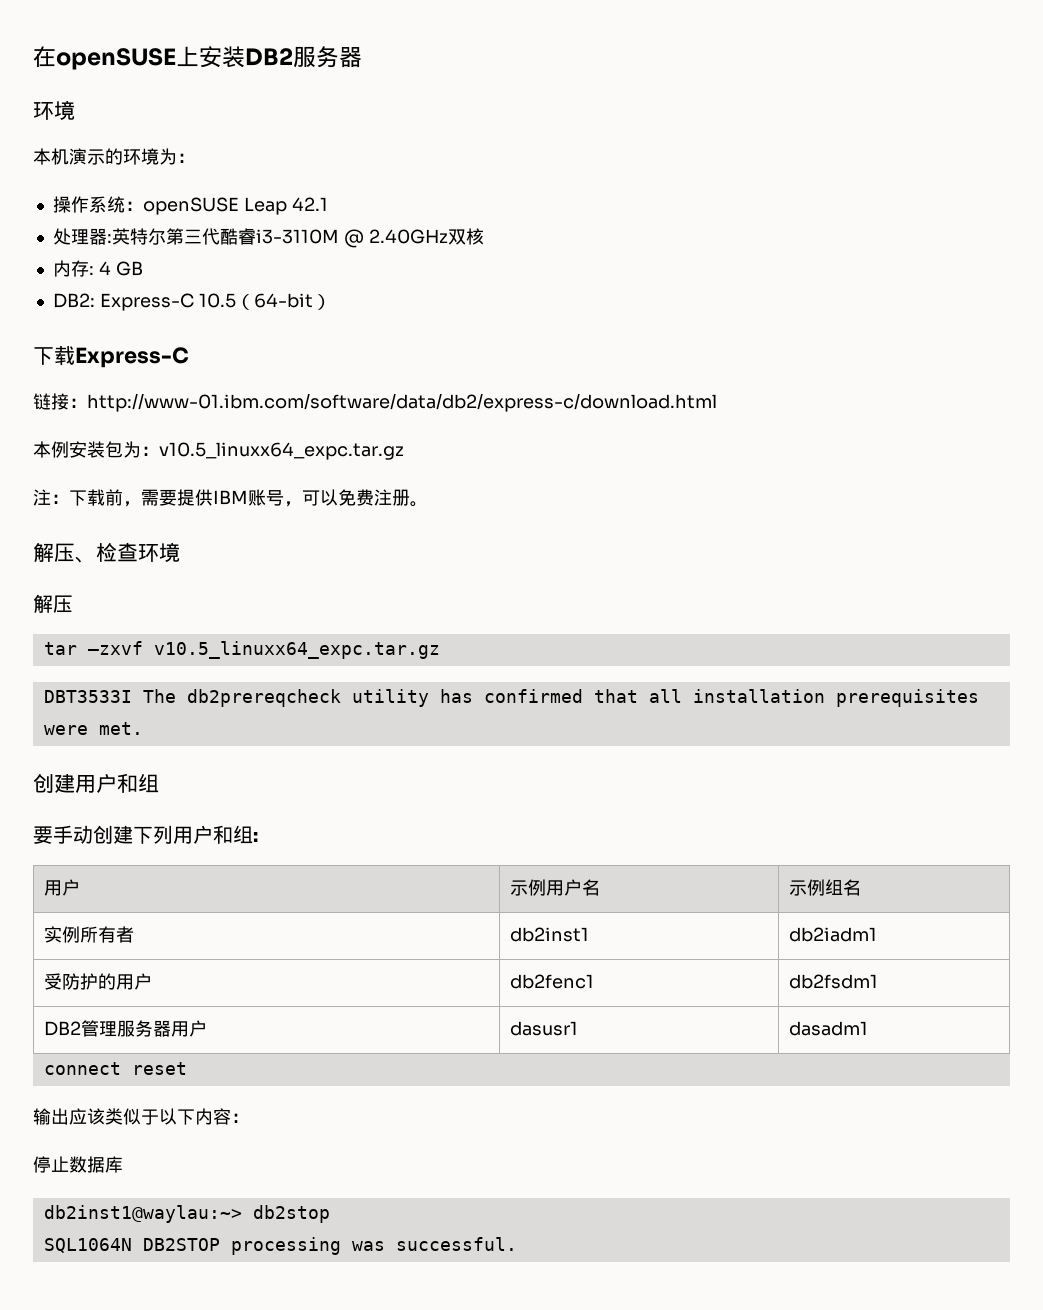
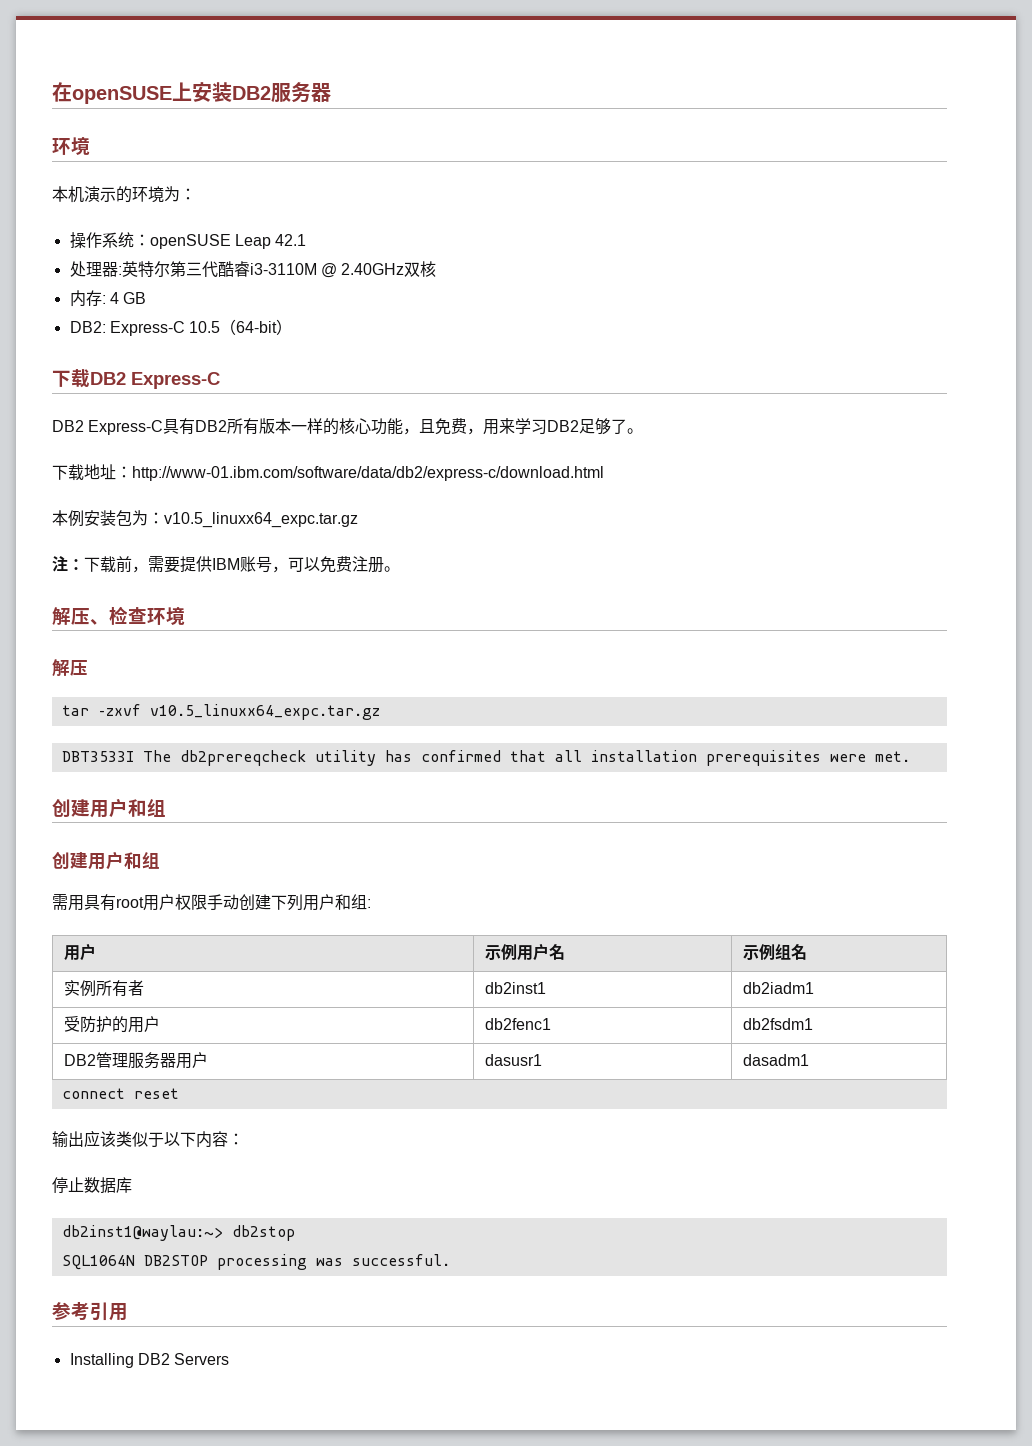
(75, 356) none -> [90,372,126,385] DB2
[33,393,69,410] 链接 -> [52,418,644,435] [52,464,116,481] DB2 Express-C具有DB2所有版本一样的核心功能，且免费，用来学习DB2足够了。 // 下载地址
[33,826,53,844] 要 -> [52,851,160,870] [52,894,207,911] 创建用户和组 // 需用具有root用户权限
(517, 1244) none -> [52,1302,128,1321] [69,1353,230,1368] // 参考引用 // Installing DB2 Servers

